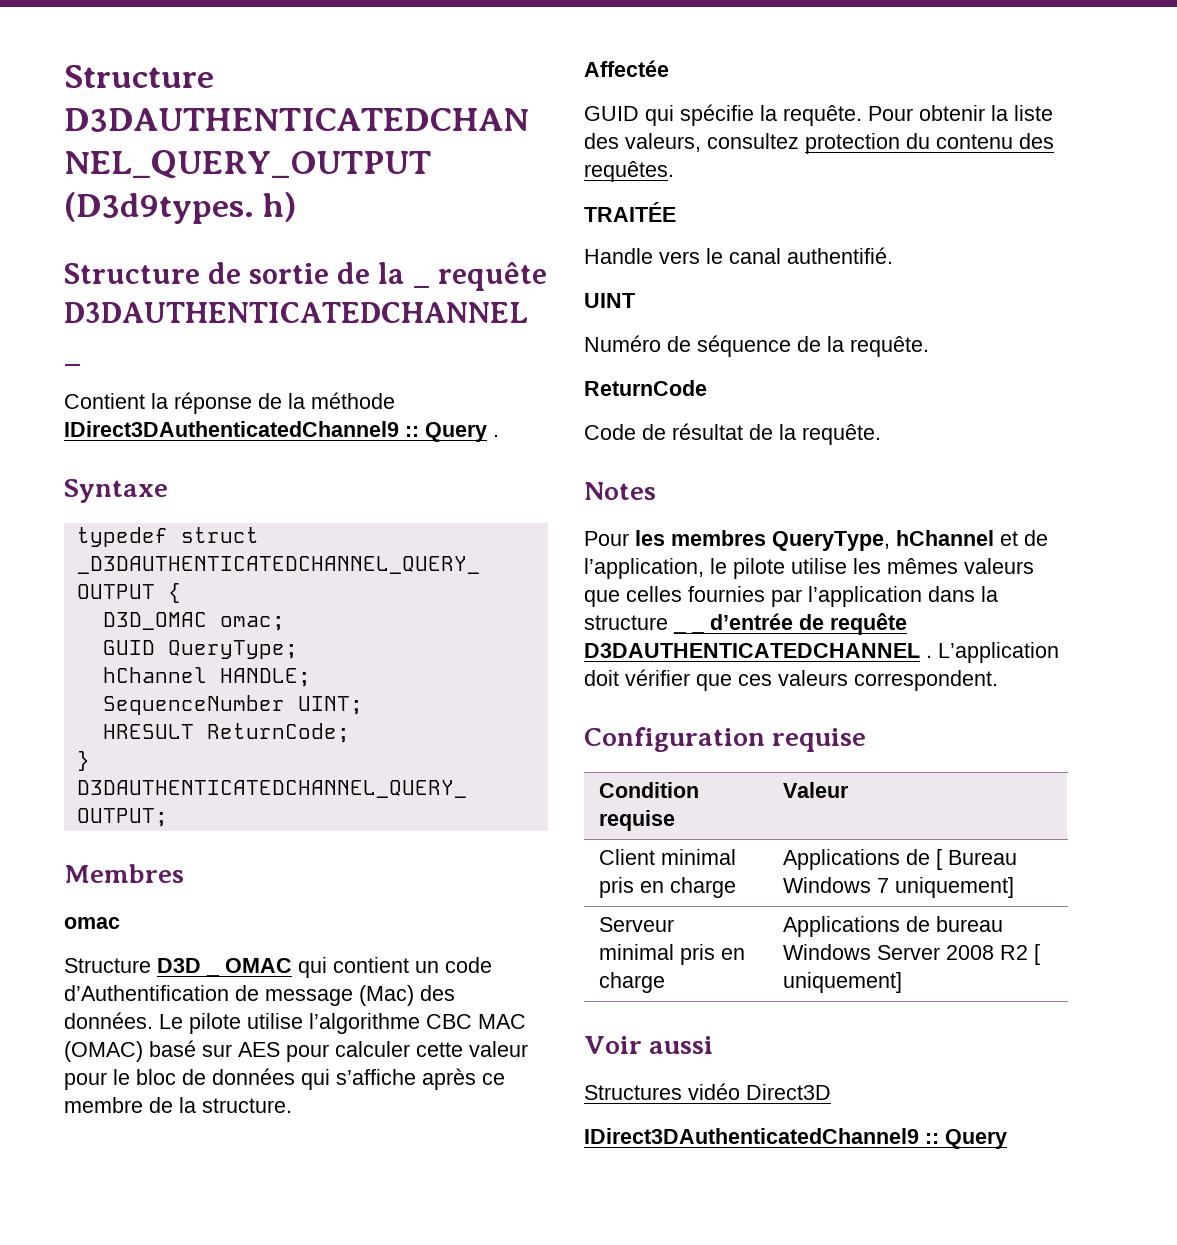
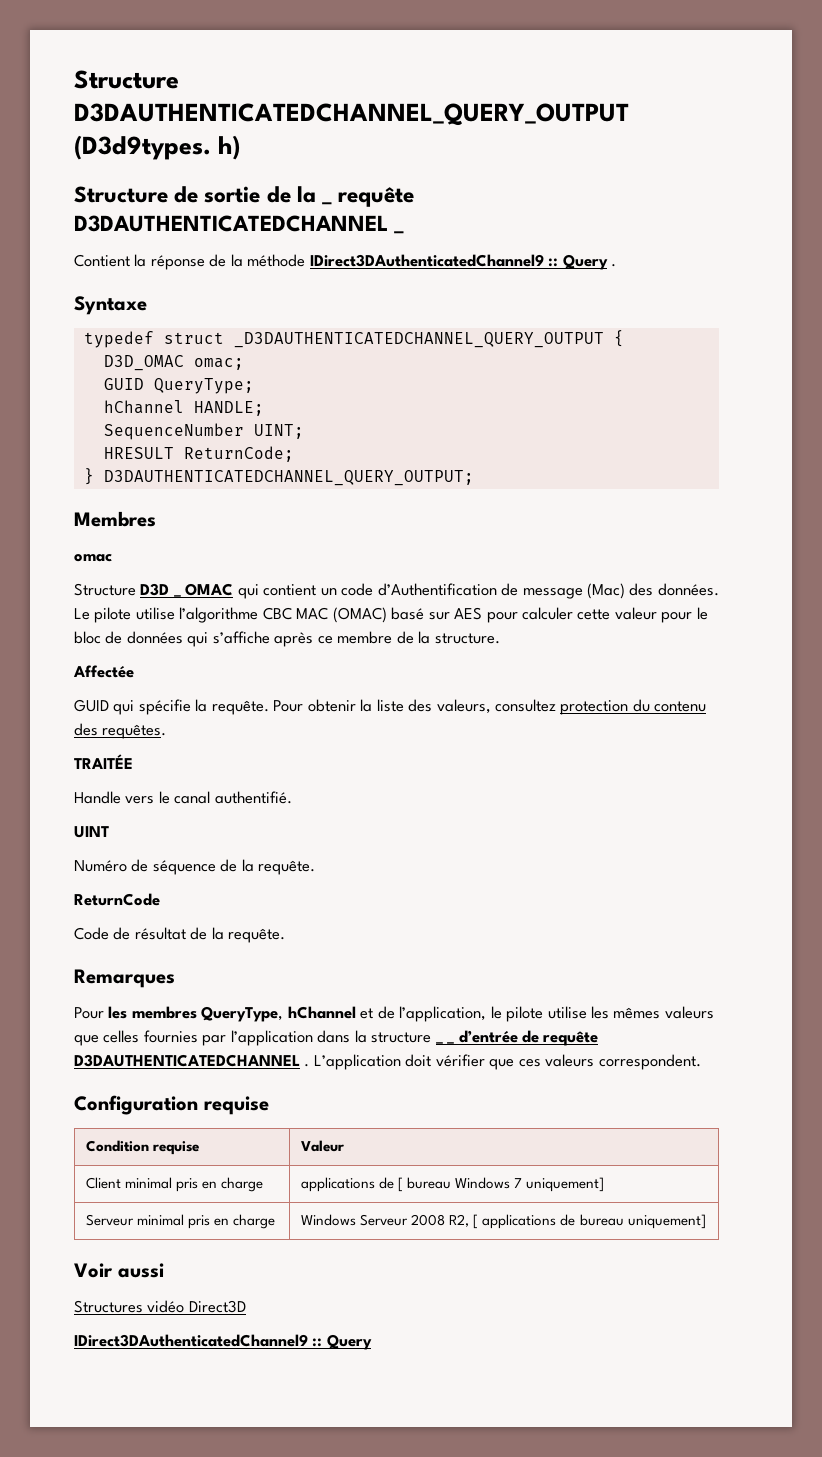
[584,482,656,500] Notes -> [74,969,175,988] Remarques
[782,849,900,870] Applications -> [301,1177,376,1192] applications
[947,850,1017,865] Bureau -> [407,1177,452,1189] bureau
[782,916,1003,937] [782,944,1040,965] Applications de bureau Windows Server 2008 R2 [ -> [301,1214,624,1229] Windows Serveur 2008 R2, [ applications de bureau

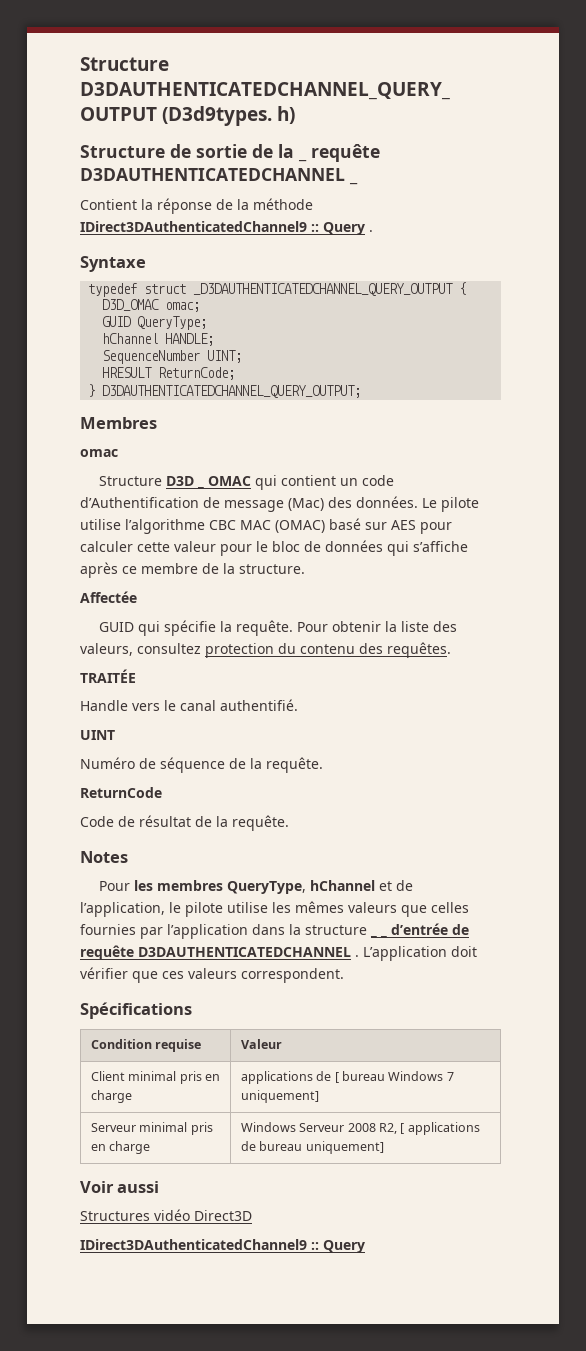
[74,969,175,988] Remarques -> [80,851,128,863] Notes
[74,1095,269,1115] Configuration requise -> [80,1002,192,1019] Spécifications

